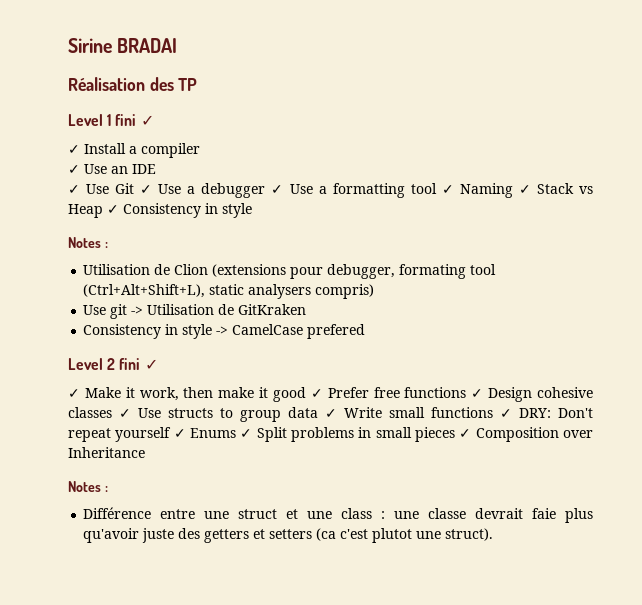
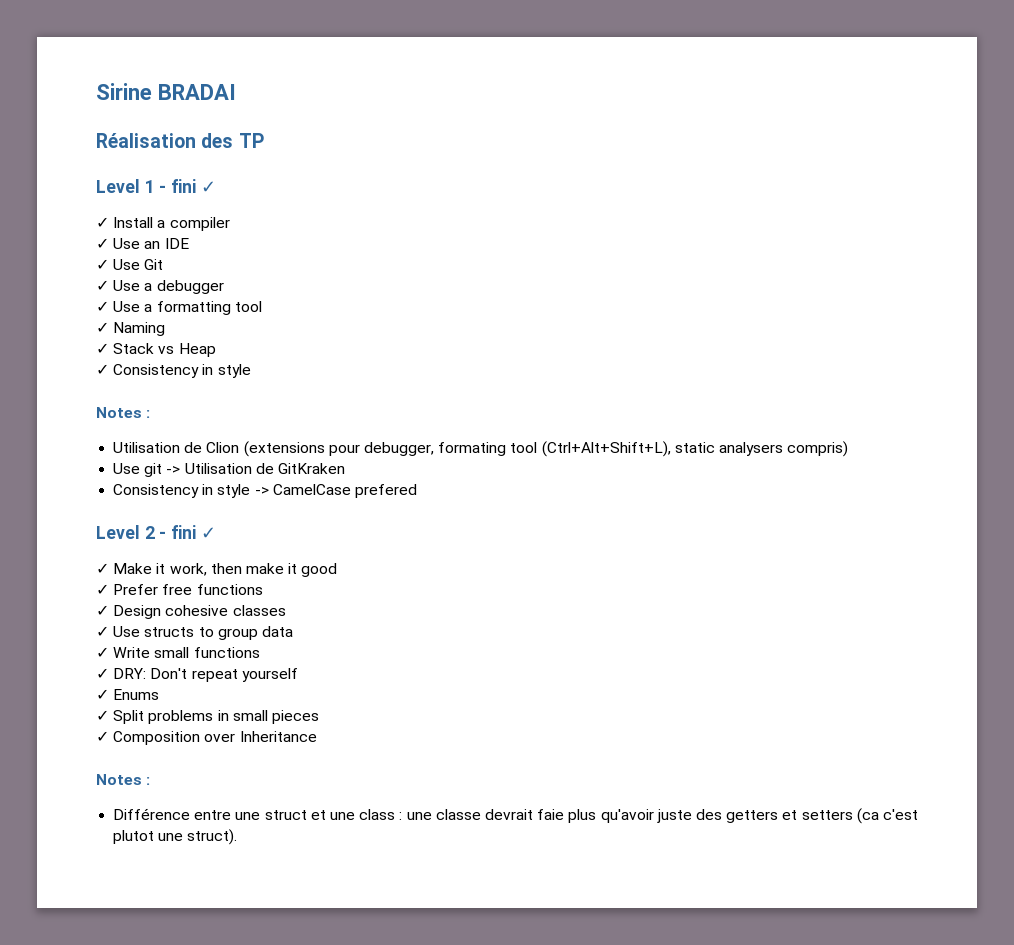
(112, 120) none -> [159,185,167,193] -
(135, 188) none -> (164, 264) //
(266, 190) none -> (224, 287) //
(437, 188) none -> (262, 306) //
(513, 190) none -> (166, 329) //
(103, 211) none -> (216, 350) //
(116, 364) none -> [159,531,167,539] -
(306, 394) none -> (338, 570) //
(467, 392) none -> (263, 589) //
(112, 412) none -> (286, 610) //
(318, 412) none -> (293, 631) //
(493, 412) none -> (260, 652) //
(172, 434) none -> (298, 675) //
(236, 433) none -> (160, 694) //
(455, 434) none -> (319, 717) //

